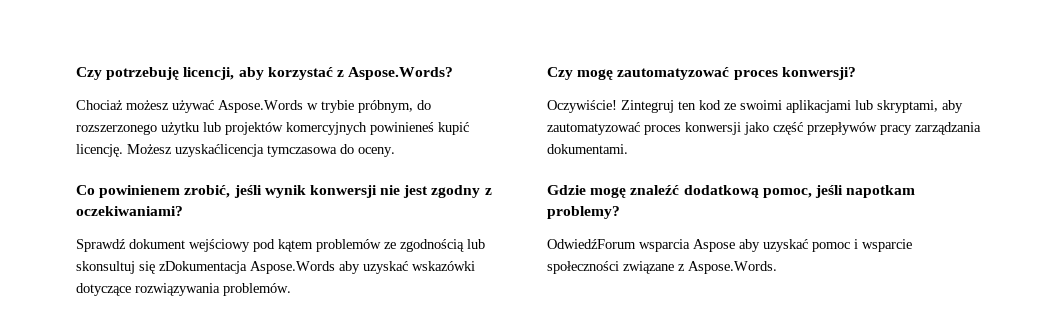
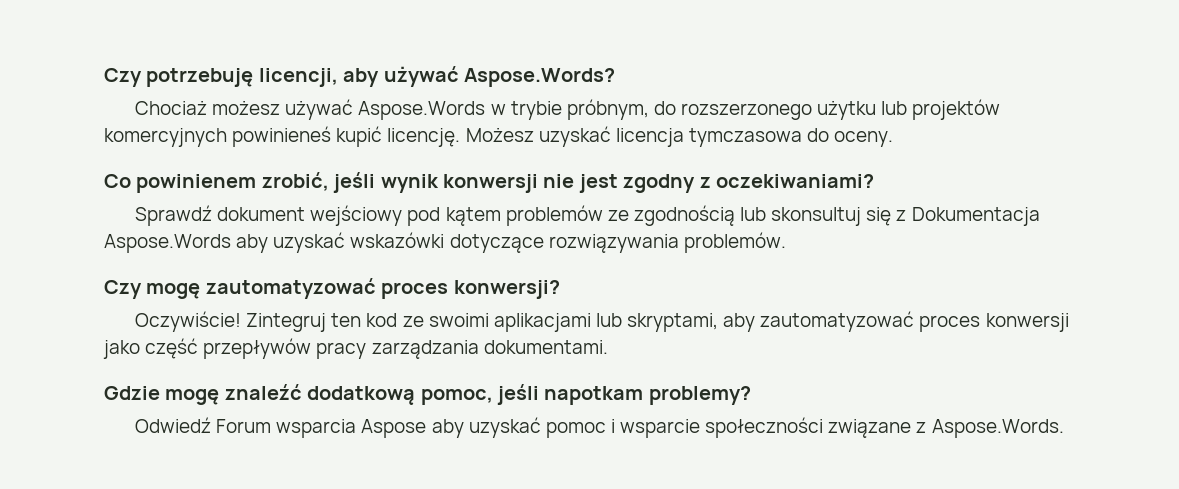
[267,67,344,80] korzystać z -> [383,66,459,87] używać
[175,144,264,157] uzyskaćlicencja -> [538,126,684,147] uzyskać licencja
[159,261,247,274] zDokumentacja -> [896,207,1040,226] z Dokumentacja
[547,239,636,249] OdwiedźForum -> [134,417,272,433] Odwiedź Forum

